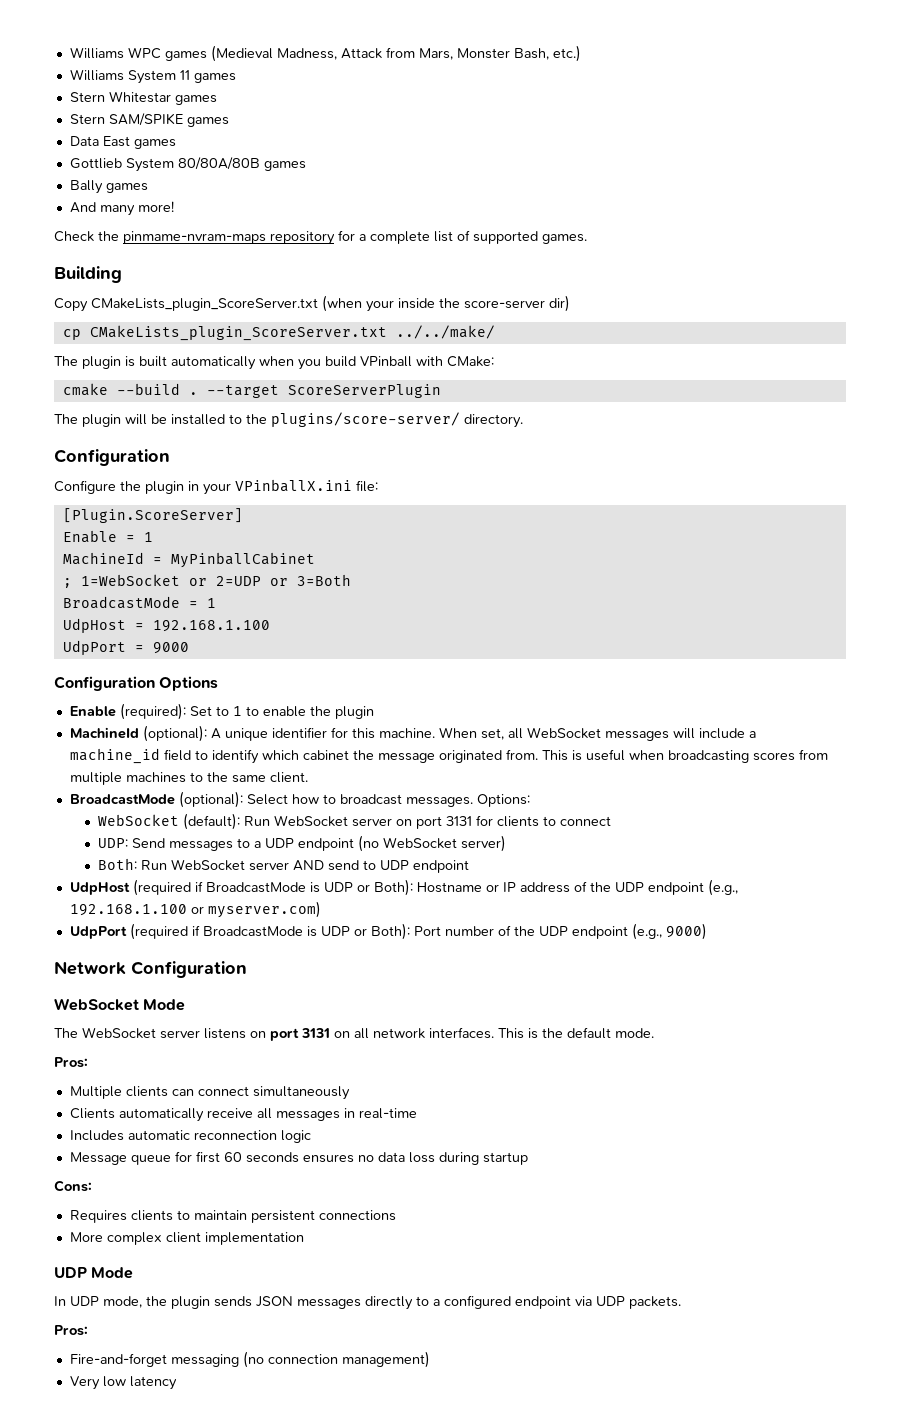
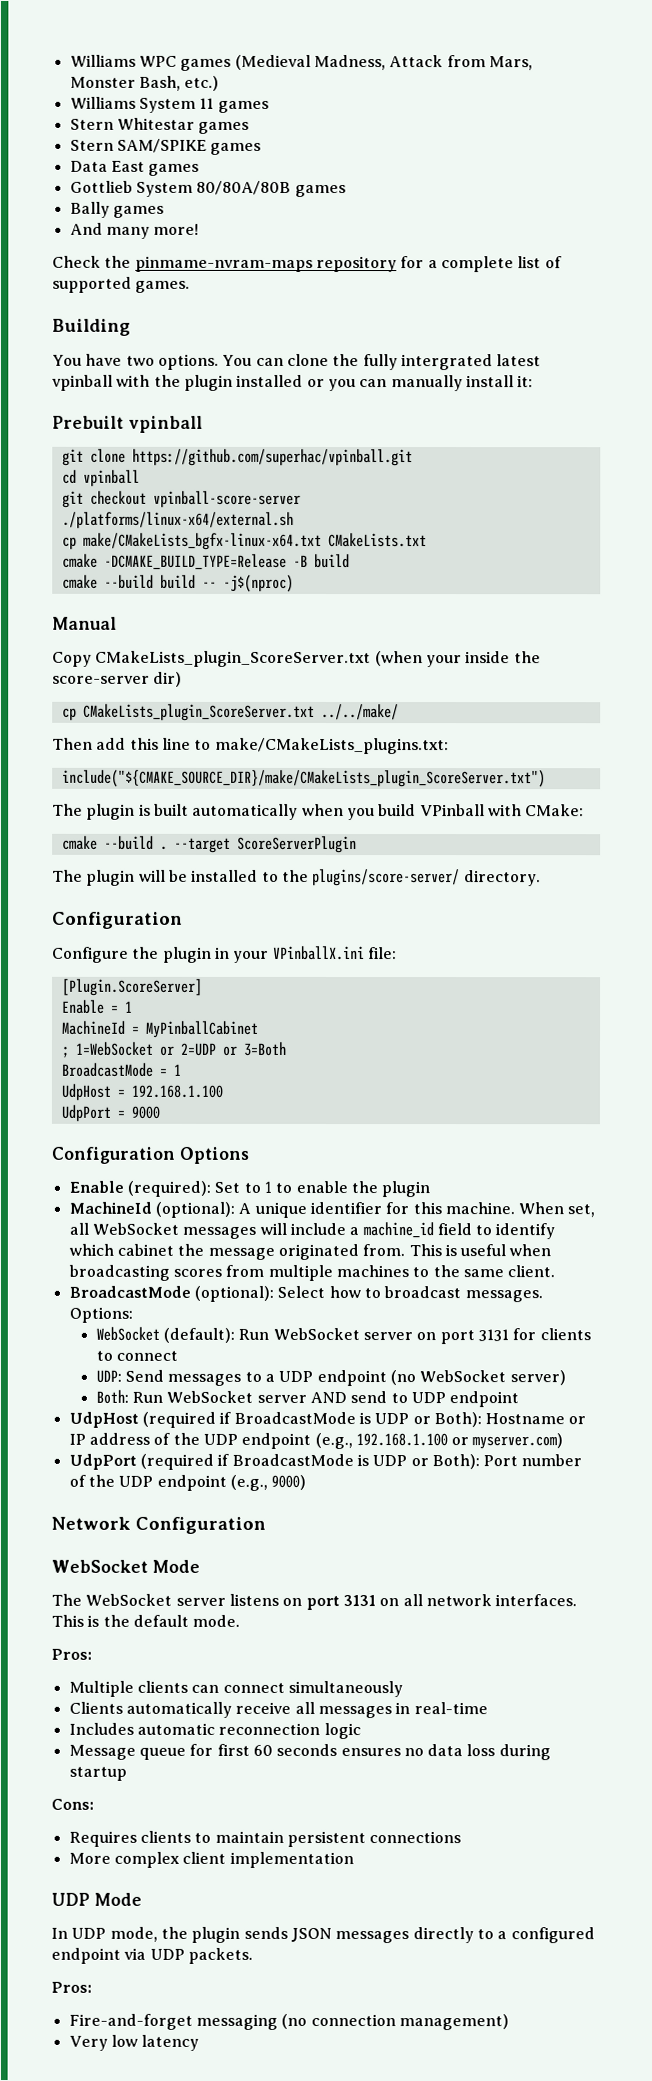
(122, 274) none -> [52,353,542,371] [52,374,534,392] [52,415,203,433] [61,448,413,467] [61,469,140,487] [61,490,301,508] [61,511,294,529] [61,532,427,550] [61,553,350,570] [61,574,294,592] [52,616,117,630] // You have two options. You can clone the fully intergrated latest vpinball with the plugin installed or you can manually install it: // Prebuilt vpinball // git clone https://github.com/superhac/vpinball.git // cd vpinball // git checkout vpinball-score-server // ./platforms/linux-x64/external.sh // cp make/CMakeLists_bgfx-linux-x64.txt CMakeLists.txt // cmake -DCMAKE_BUILD_TYPE=Release -B build // cmake --build build -- -j$(nproc) // Manual
(495, 332) none -> [52,737,449,755] [61,769,546,788] // Then add this line to make/CMakeLists_plugins.txt: // include("${CMAKE_SOURCE_DIR}/make/CMakeLists_plugin_ScoreServer.txt")

